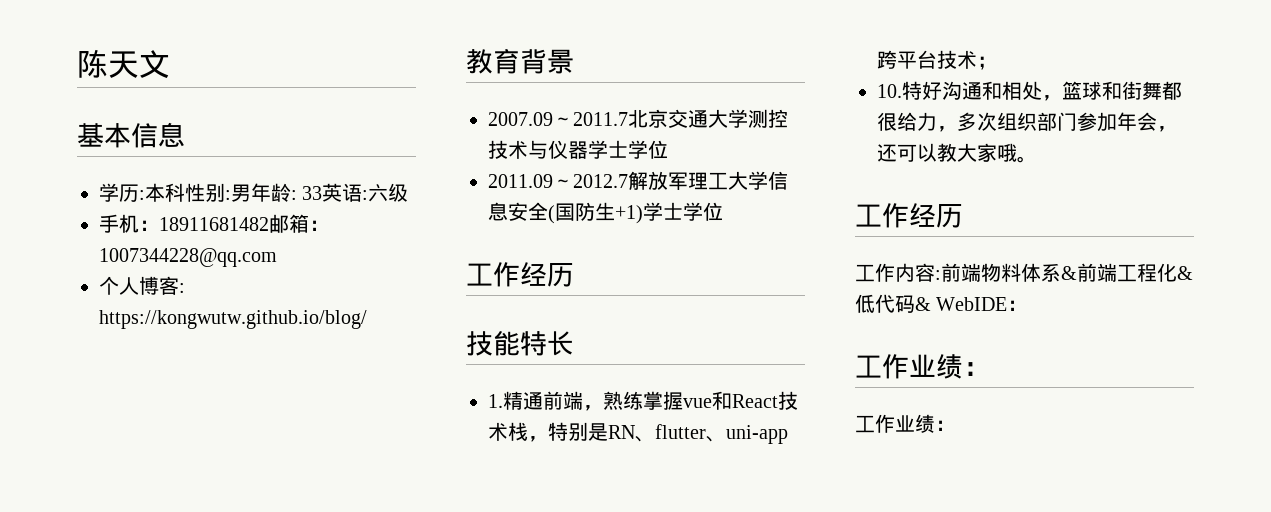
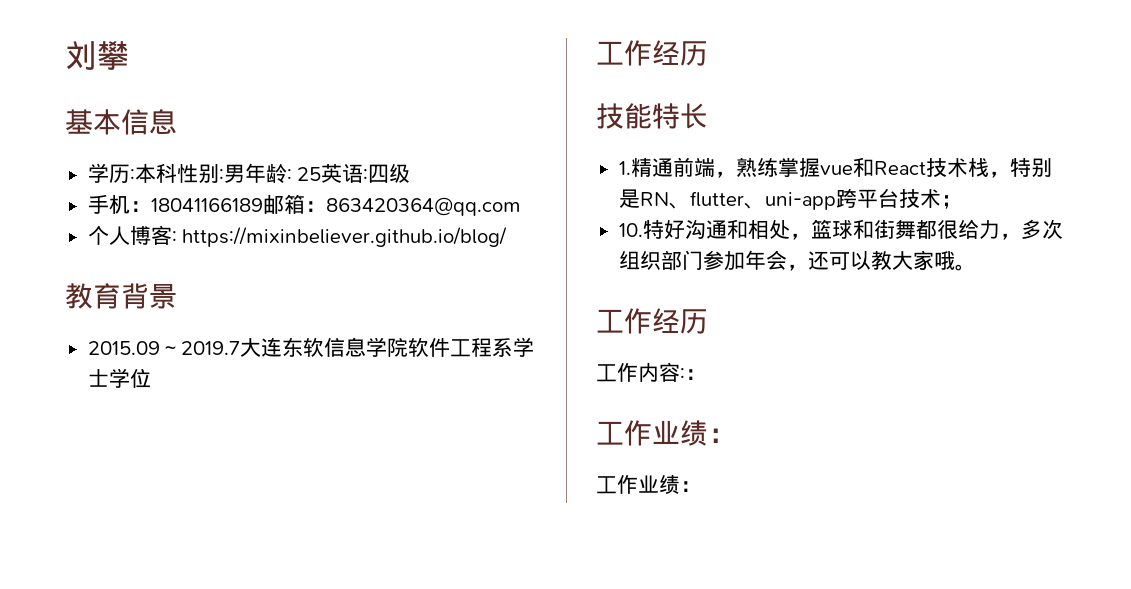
[77,49,170,79] 陈天文 -> [65,41,129,70] 刘攀
[302,186,323,200] 33 -> [297,167,322,181] 25
[368,184,389,202] 六 -> [368,164,390,183] 四
[159,214,329,233] [99,248,277,267] 18911681482邮箱：1007344228@qq.com -> [150,194,521,216] 18041166189邮箱：863420364@qq.com
[99,310,367,329] https://kongwutw.github.io/blog/ -> [182,227,508,247] https://mixinbeliever.github.io/blog/
[488,109,788,128] [488,140,668,159] [488,171,788,190] [488,202,643,224] 2007.09～2011.7北京交通大学测控技术与仪器学士学位 // 2011.09～2012.7解放军理工大学信息安全(国防生+1) -> [87,337,513,357] 2015.09～2019.7大连东软信息学院软件工程系
[941,263,1193,282] [855,294,1008,313] 前端物料体系&前端工程化&低代码& WebIDE -> (685, 374) none

